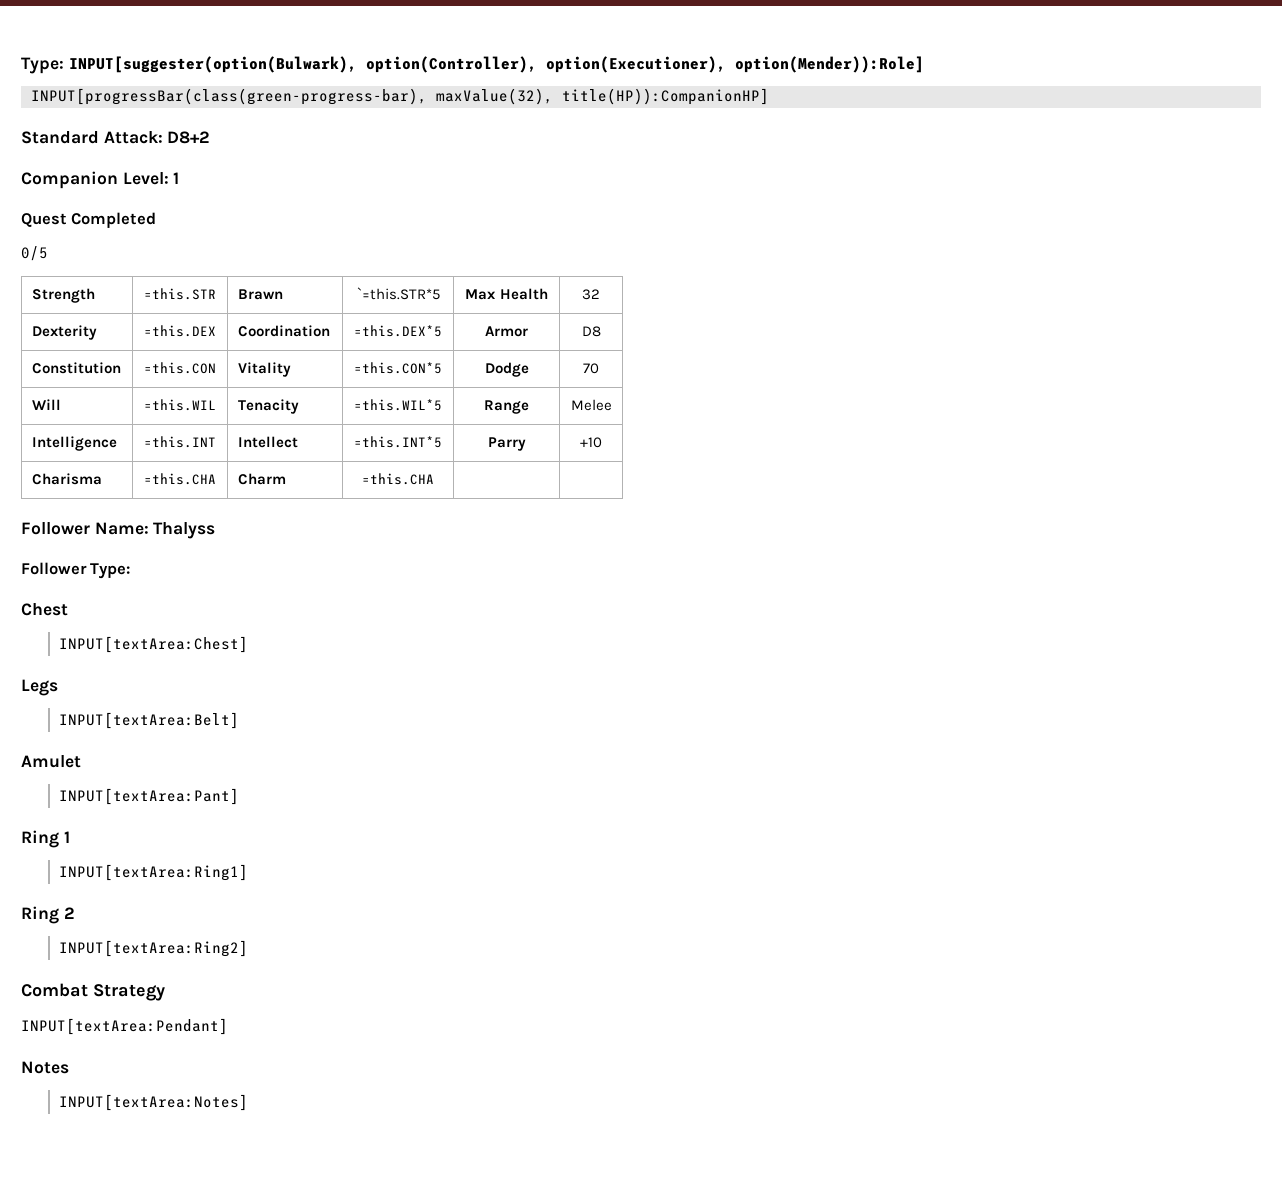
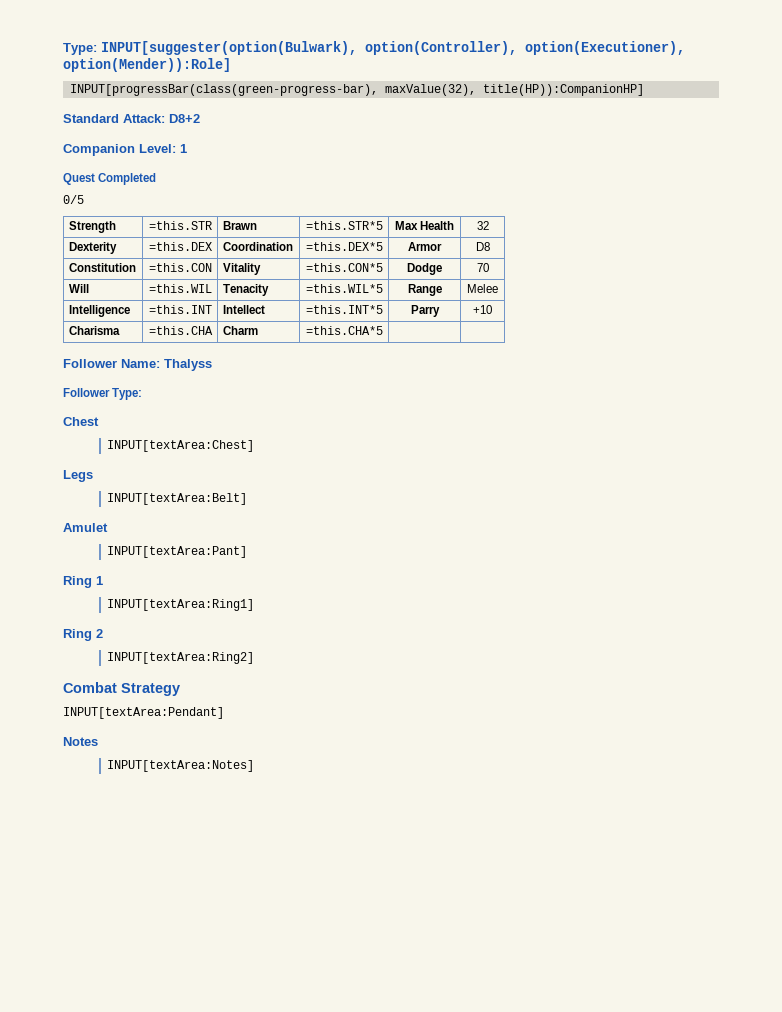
[356,287,440,300] `=this.STR*5 -> [305,221,383,230] =this.STR*5
[362,473,434,485] =this.CHA -> [305,326,383,335] =this.CHA*5

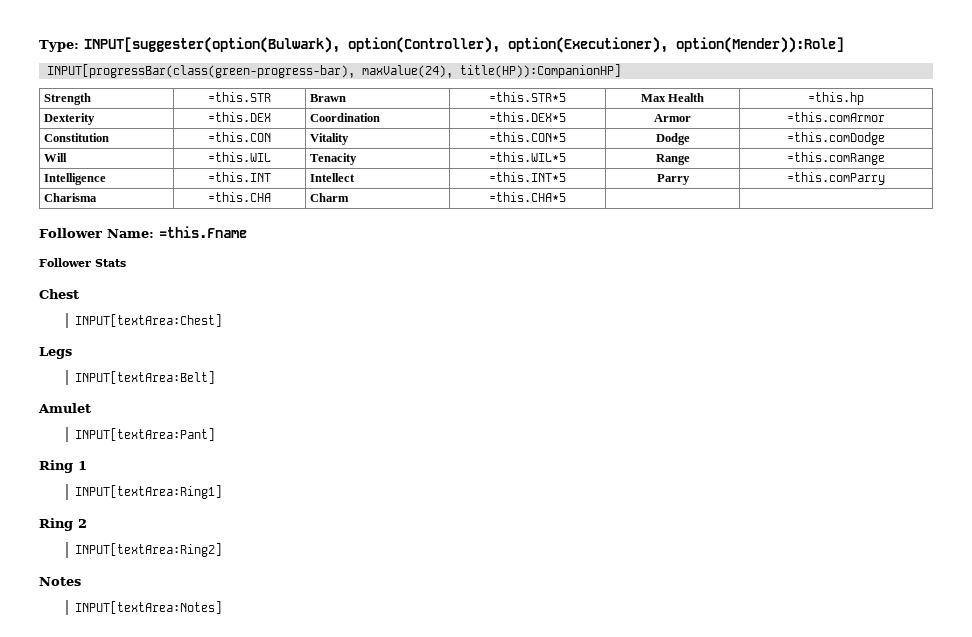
[384,84,476,96] maxValue(32), -> [361,65,453,78] maxValue(24),
[63,114,200,123] [63,144,187,156] [63,173,157,185] [63,195,84,204] // Standard Attack: D8+2 // Companion Level: 1 // Quest Completed // 0/5 -> (621, 71) none
[476,221,489,230] 32 -> [808,92,864,105] =this.hp
[475,242,490,251] D8 -> [787,112,885,122] =this.comArmor
[476,263,489,272] 70 -> [787,132,885,145] =this.comDodge
[467,284,498,293] Melee -> [787,152,885,165] =this.comRange
[473,305,492,314] +10 -> [787,172,885,185] =this.comParry
[164,359,212,371] [63,388,143,400] Thalyss // Follower Type: -> [159,226,247,238] [39,258,126,267] =this.Fname // Follower Stats
[63,682,180,696] [63,707,224,719] // Combat Strategy // INPUT[textArea:Pendant] -> (222, 550) none

